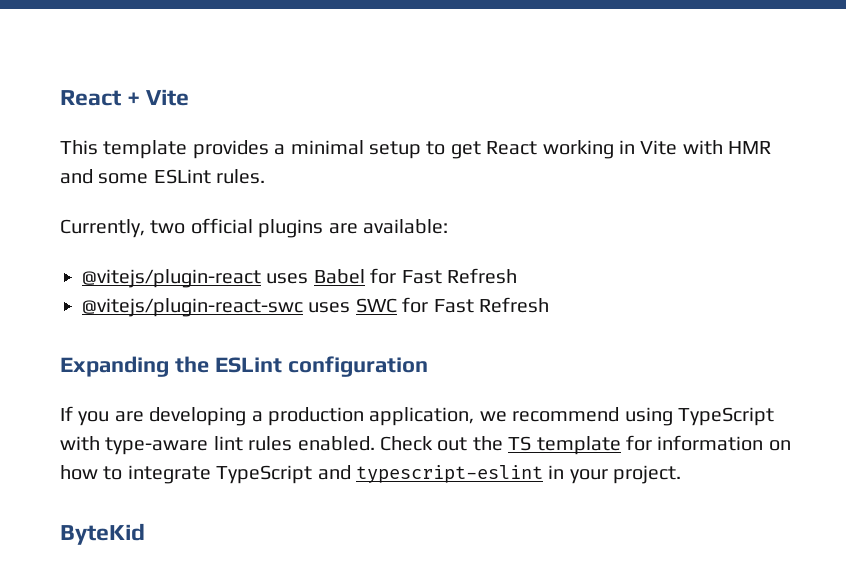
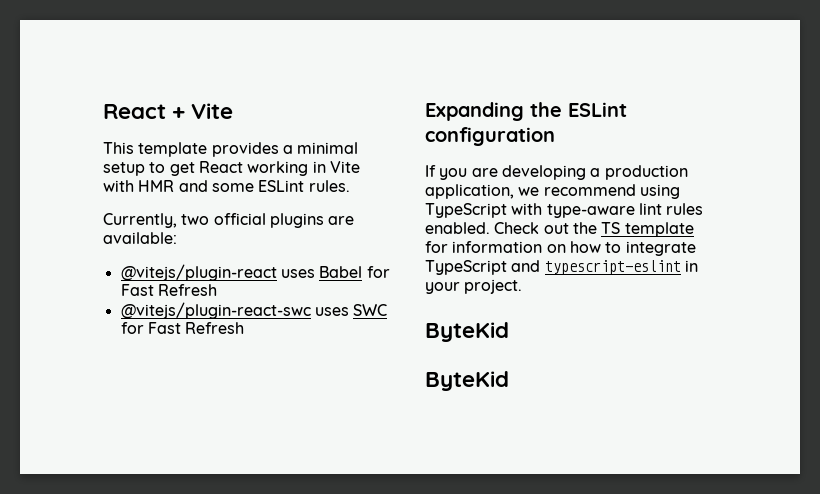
(145, 534) none -> [425,371,509,391] // ByteKid

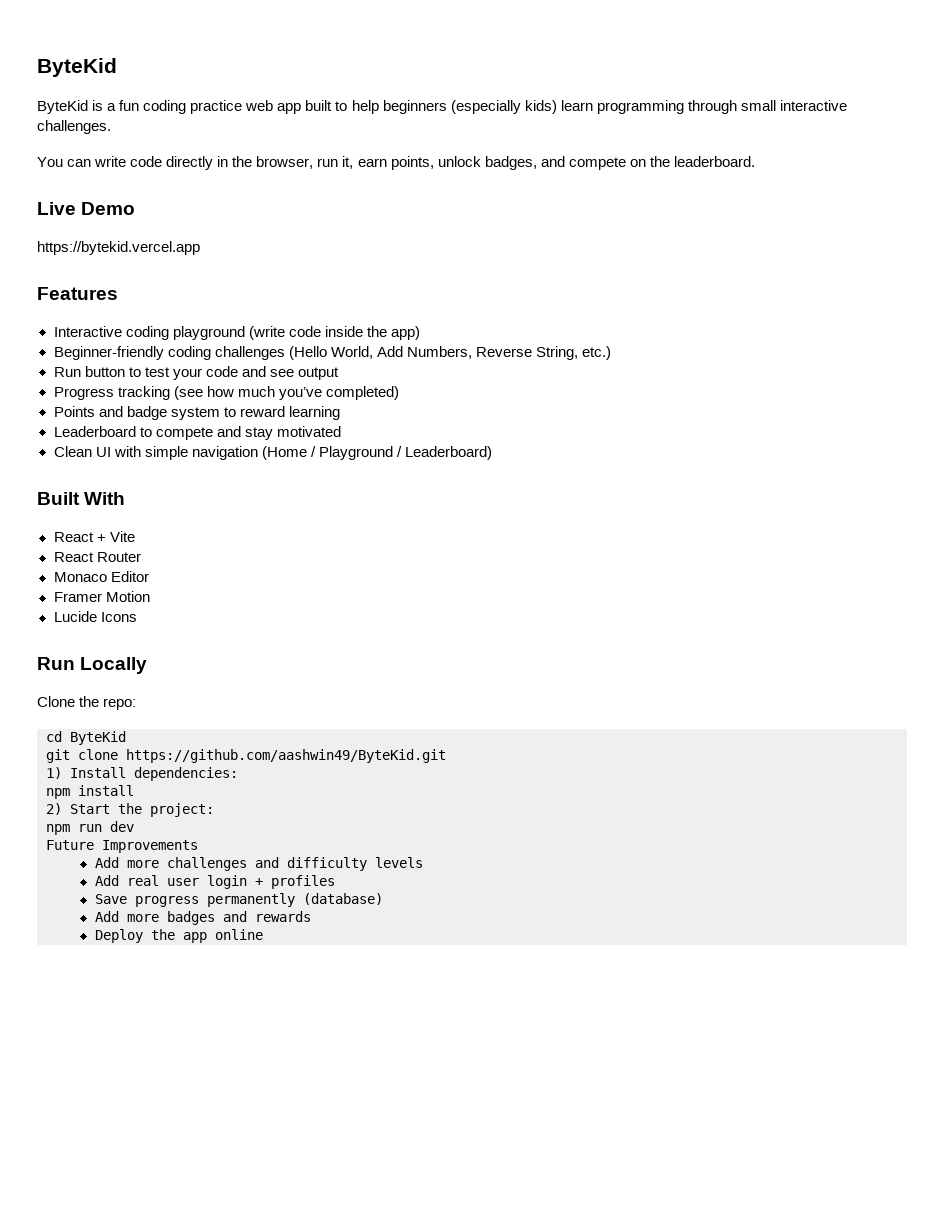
[103,103,234,119] [103,142,359,157] [103,161,360,176] [103,180,350,192] [103,213,355,228] [103,232,177,244] [120,264,390,281] [120,284,217,296] [120,302,388,319] [120,322,245,334] [425,102,627,121] [425,127,555,146] [425,165,688,180] [425,184,680,199] [425,203,704,218] [425,222,694,237] [425,241,696,256] [425,260,698,275] [425,279,523,294] [425,322,509,342] [425,371,509,391] React + Vite // This template provides a minimal setup to get React working in Vite with HMR and some ESLint rules. // Currently, two official plugins are available: // @vitejs/plugin-react uses Babel for Fast Refresh // @vitejs/plugin-react-swc uses SWC for Fast Refresh // Expanding the ESLint configuration // If you are developing a production application, we recommend using TypeScript with type-aware lint rules enabled. Check out the TS template for information on how to integrate TypeScript and typescript-eslint in your project. // ByteKid // ByteKid -> [37,58,117,77] [37,100,847,114] [37,120,111,134] [37,156,755,170] [37,202,136,215] [37,241,200,255] [37,287,118,300] [53,326,420,340] [53,346,611,360] [53,366,339,380] [53,386,399,400] [53,406,340,420] [53,426,341,440] [53,446,492,460] [37,492,126,505] [53,531,135,542] [53,552,141,562] [53,571,149,582] [53,591,150,602] [53,611,137,622] [37,657,148,674] [37,696,137,710] [46,731,126,745] [46,749,446,763] [46,767,238,781] [46,785,134,799] [46,803,214,817] [46,821,134,835] [46,840,198,853] [94,857,423,871] [94,875,335,889] [94,893,383,907] [94,911,311,925] [94,929,263,943] ByteKid // ByteKid is a fun coding practice web app built to help beginners (especially kids) learn programming through small interactive challenges. // You can write code directly in the browser, run it, earn points, unlock badges, and compete on the leaderboard. // Live Demo // https://bytekid.vercel.app // Features // Interactive coding playground (write code inside the app) // Beginner-friendly coding challenges (Hello World, Add Numbers, Reverse String, etc.) // Run button to test your code and see output // Progress tracking (see how much you’ve completed) // Points and badge system to reward learning // Leaderboard to compete and stay motivated // Clean UI with simple navigation (Home / Playground / Leaderboard) // Built With // React + Vite // React Router // Monaco Editor // Framer Motion // Lucide Icons // Run Locally // Clone the repo: // cd ByteKid // git clone https://github.com/aashwin49/ByteKid.git // 1) Install dependencies: // npm install // 2) Start the project: // npm run dev // Future Improvements // Add more challenges and difficulty levels // Add real user login + profiles // Save progress permanently (database) // Add more badges and rewards // Deploy the app online

